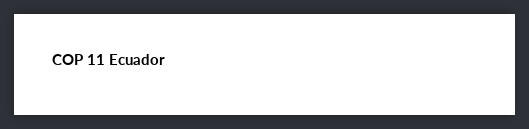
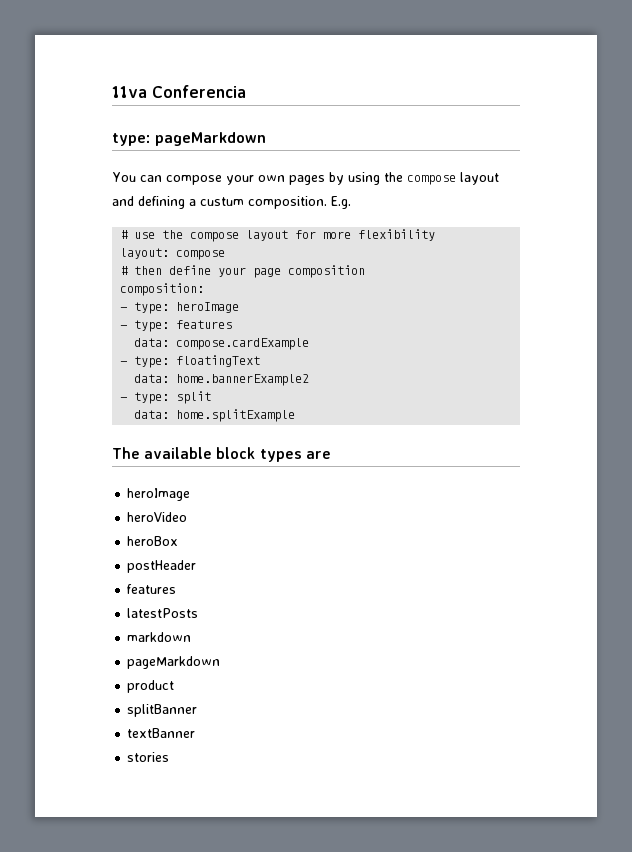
[52,54,166,65] COP 11 Ecuador -> [112,85,246,98] [112,132,266,146] [112,172,499,185] [112,196,351,209] [120,229,436,242] [120,248,226,260] [120,265,366,278] [120,283,205,296] [120,302,240,314] [120,320,233,332] [134,338,310,350] [120,355,261,368] [134,374,310,386] [120,391,212,404] [134,409,296,422] [112,447,331,462] [127,488,191,501] [127,512,188,522] [127,536,179,546] [127,560,197,573] [127,584,177,594] [127,608,199,618] [127,632,192,642] [127,656,221,669] [127,680,175,693] [127,704,198,717] [127,728,196,738] [127,752,170,762] 11va Conferencia // type: pageMarkdown // You can compose your own pages by using the compose layout and defining a custum composition. E.g. // # use the compose layout for more flexibility // layout: compose // # then define your page composition // composition: // - type: heroImage // - type: features // data: compose.cardExample // - type: floatingText // data: home.bannerExample2 // - type: split // data: home.splitExample // The available block types are // heroImage // heroVideo // heroBox // postHeader // features // latestPosts // markdown // pageMarkdown // product // splitBanner // textBanner // stories

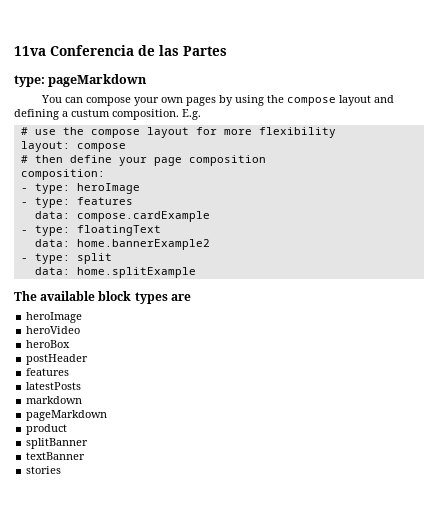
(246, 91) none -> [138,45,227,56] de las Partes

